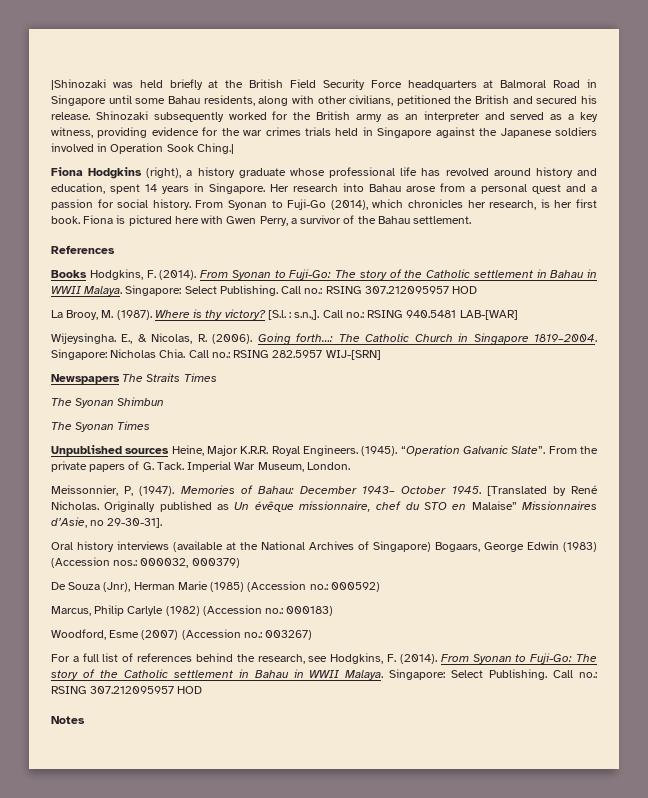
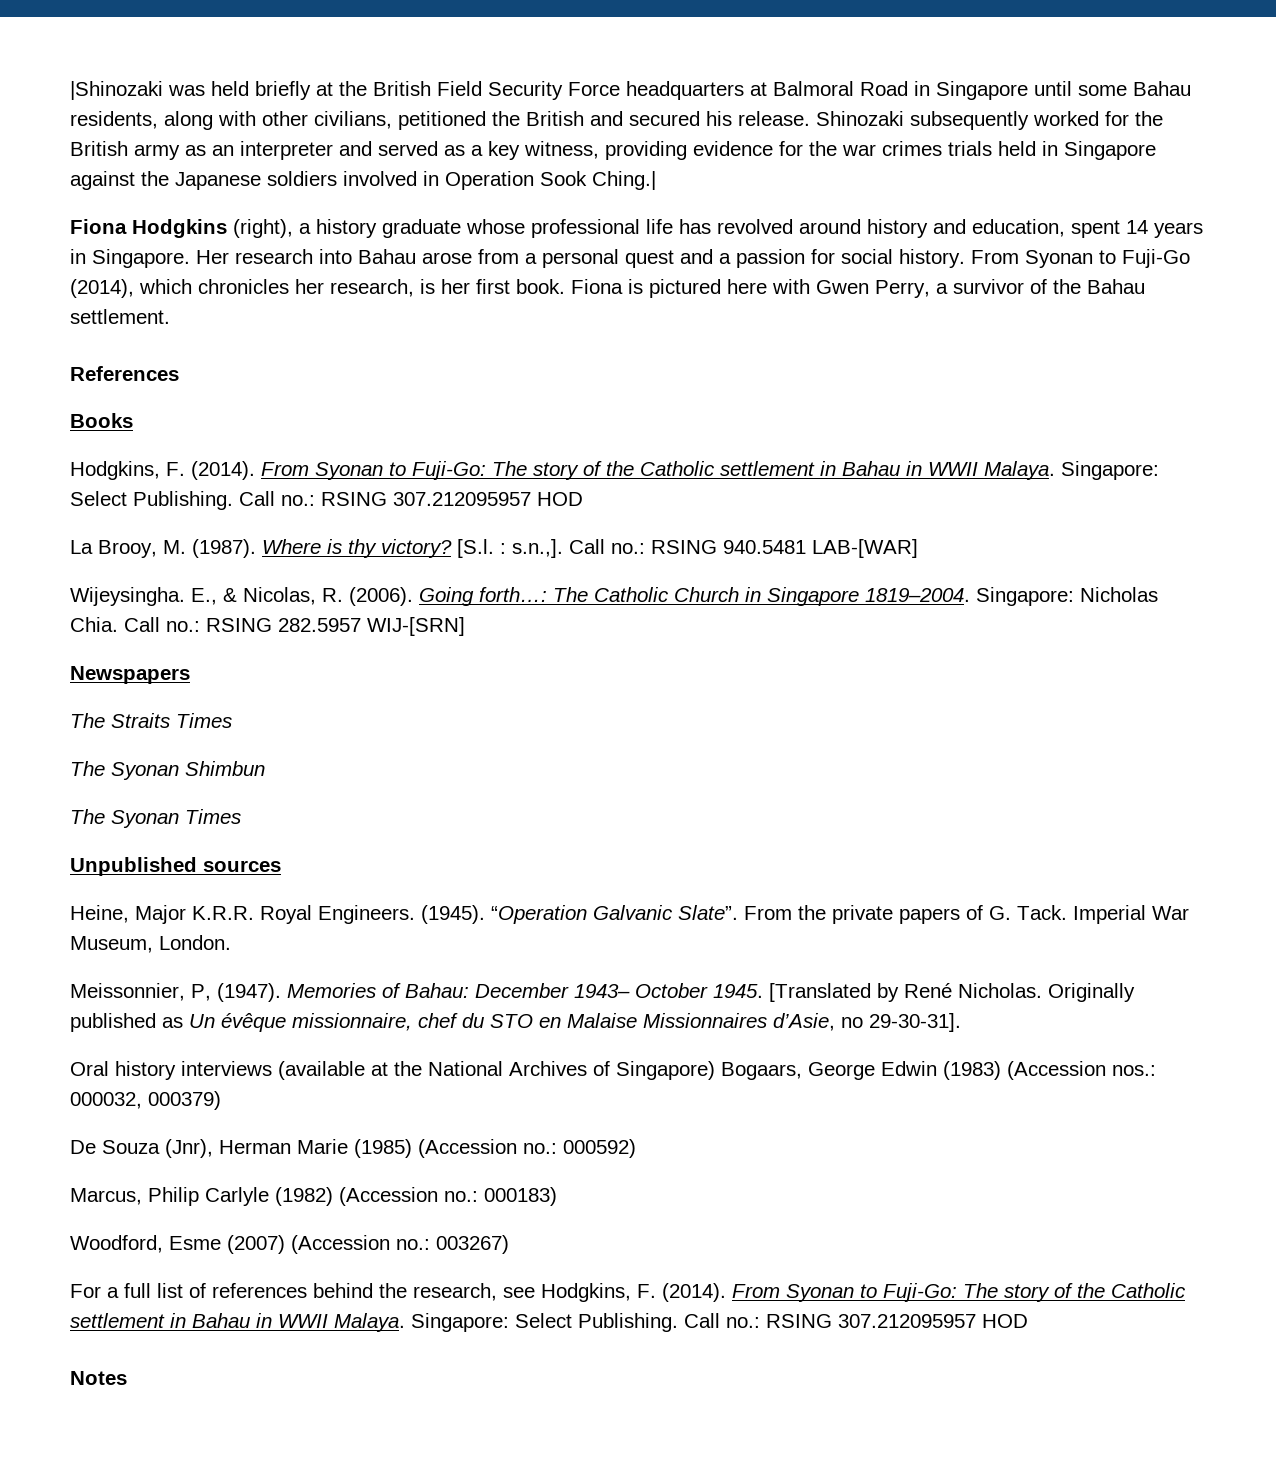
(87, 274) none -> (133, 420) //
(120, 379) none -> (190, 675) //
(170, 451) none -> (281, 866) //
[471,501,517,510] Malaise” -> [567,1013,637,1028] Malaise

